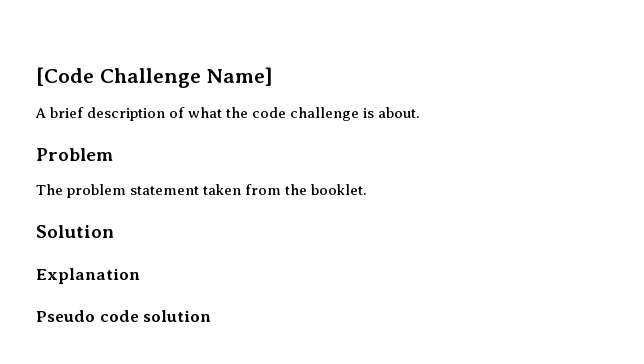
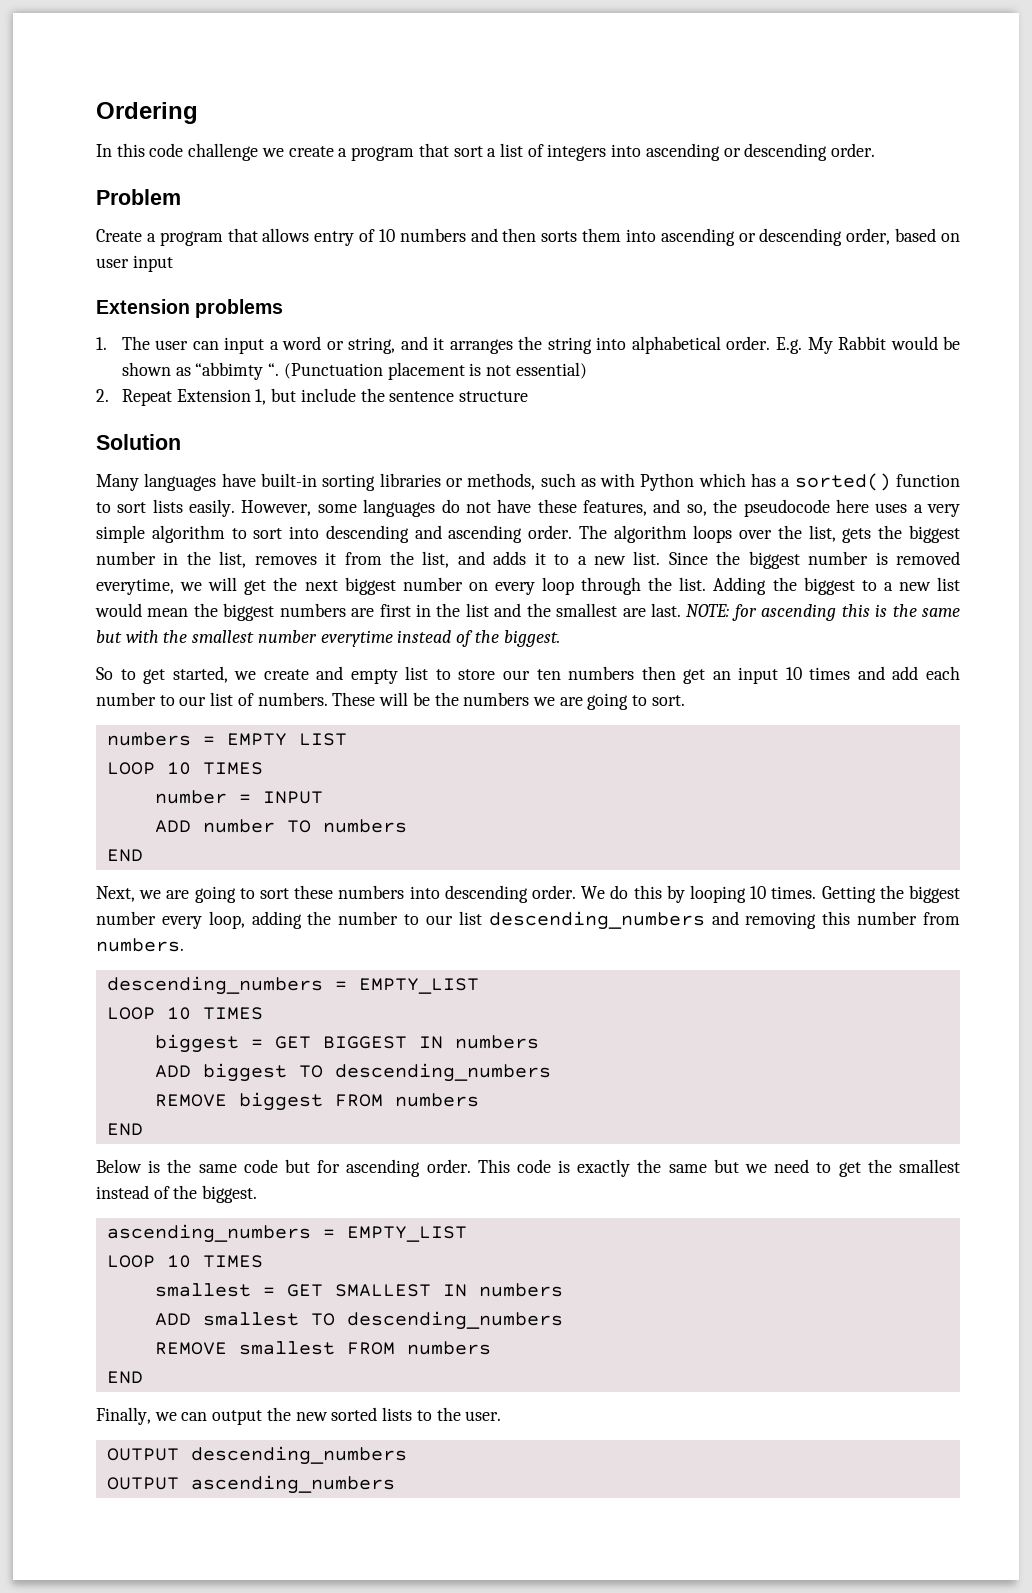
[36,67,274,88] [35,107,421,121] [36,148,113,161] [36,184,368,198] [36,225,114,238] [36,268,140,284] [36,310,212,322] [Code Challenge Name] // A brief description of what the code challenge is about. // Problem // The problem statement taken from the booklet. // Solution // Explanation // Pseudo code solution -> [96,102,198,124] [96,143,876,161] [96,189,181,205] [96,228,961,246] [96,255,173,272] [96,299,284,318] [96,336,960,354] [121,362,587,380] [96,388,529,406] [96,434,181,450] [96,473,960,491] [96,499,960,517] [96,525,960,543] [96,551,961,569] [96,577,961,595] [95,603,961,621] [96,630,560,647] [96,666,960,684] [96,692,685,710] [106,732,347,746] [106,762,263,775] [154,790,323,804] [154,819,407,833] [106,849,143,862] [96,885,961,903] [96,911,961,930] [96,938,184,952] [106,976,479,995] [106,1007,263,1020] [154,1034,539,1053] [154,1063,551,1082] [154,1092,479,1111] [106,1123,143,1136] [96,1159,960,1177] [96,1185,258,1203] [106,1224,467,1243] [106,1255,263,1268] [154,1283,563,1297] [154,1311,563,1330] [154,1341,491,1355] [106,1371,143,1384] [96,1407,502,1425] [106,1446,407,1465] [106,1475,395,1494] Ordering // In this code challenge we create a program that sort a list of integers into ascending or descending order. // Problem // Create a program that allows entry of 10 numbers and then sorts them into ascending or descending order, based on user input // Extension problems // 1. The user can input a word or string, and it arranges the string into alphabetical order. E.g. My Rabbit would be shown as “abbimty “. (Punctuation placement is not essential) // 2. Repeat Extension 1, but include the sentence structure // Solution // Many languages have built-in sorting libraries or methods, such as with Python which has a sorted() function to sort lists easily. However, some languages do not have these features, and so, the pseudocode here uses a very simple algorithm to sort into descending and ascending order. The algorithm loops over the list, gets the biggest number in the list, removes it from the list, and adds it to a new list. Since the biggest number is removed everytime, we will get the next biggest number on every loop through the list. Adding the biggest to a new list would mean the biggest numbers are first in the list and the smallest are last. NOTE: for ascending this is the same but with the smallest number everytime instead of the biggest. // So to get started, we create and empty list to store our ten numbers then get an input 10 times and add each number to our list of numbers. These will be the numbers we are going to sort. // numbers = EMPTY LIST // LOOP 10 TIMES // number = INPUT // ADD number TO numbers // END // Next, we are going to sort these numbers into descending order. We do this by looping 10 times. Getting the biggest number every loop, adding the number to our list descending_numbers and removing this number from numbers. // descending_numbers = EMPTY_LIST // LOOP 10 TIMES // biggest = GET BIGGEST IN numbers // ADD biggest TO descending_numbers // REMOVE biggest FROM numbers // END // Below is the same code but for ascending order. This code is exactly the same but we need to get the smallest instead of the biggest. // ascending_numbers = EMPTY_LIST // LOOP 10 TIMES // smallest = GET SMALLEST IN numbers // ADD smallest TO descending_numbers // REMOVE smallest FROM numbers // END // Finally, we can output the new sorted lists to the user. // OUTPUT descending_numbers // OUTPUT ascending_numbers

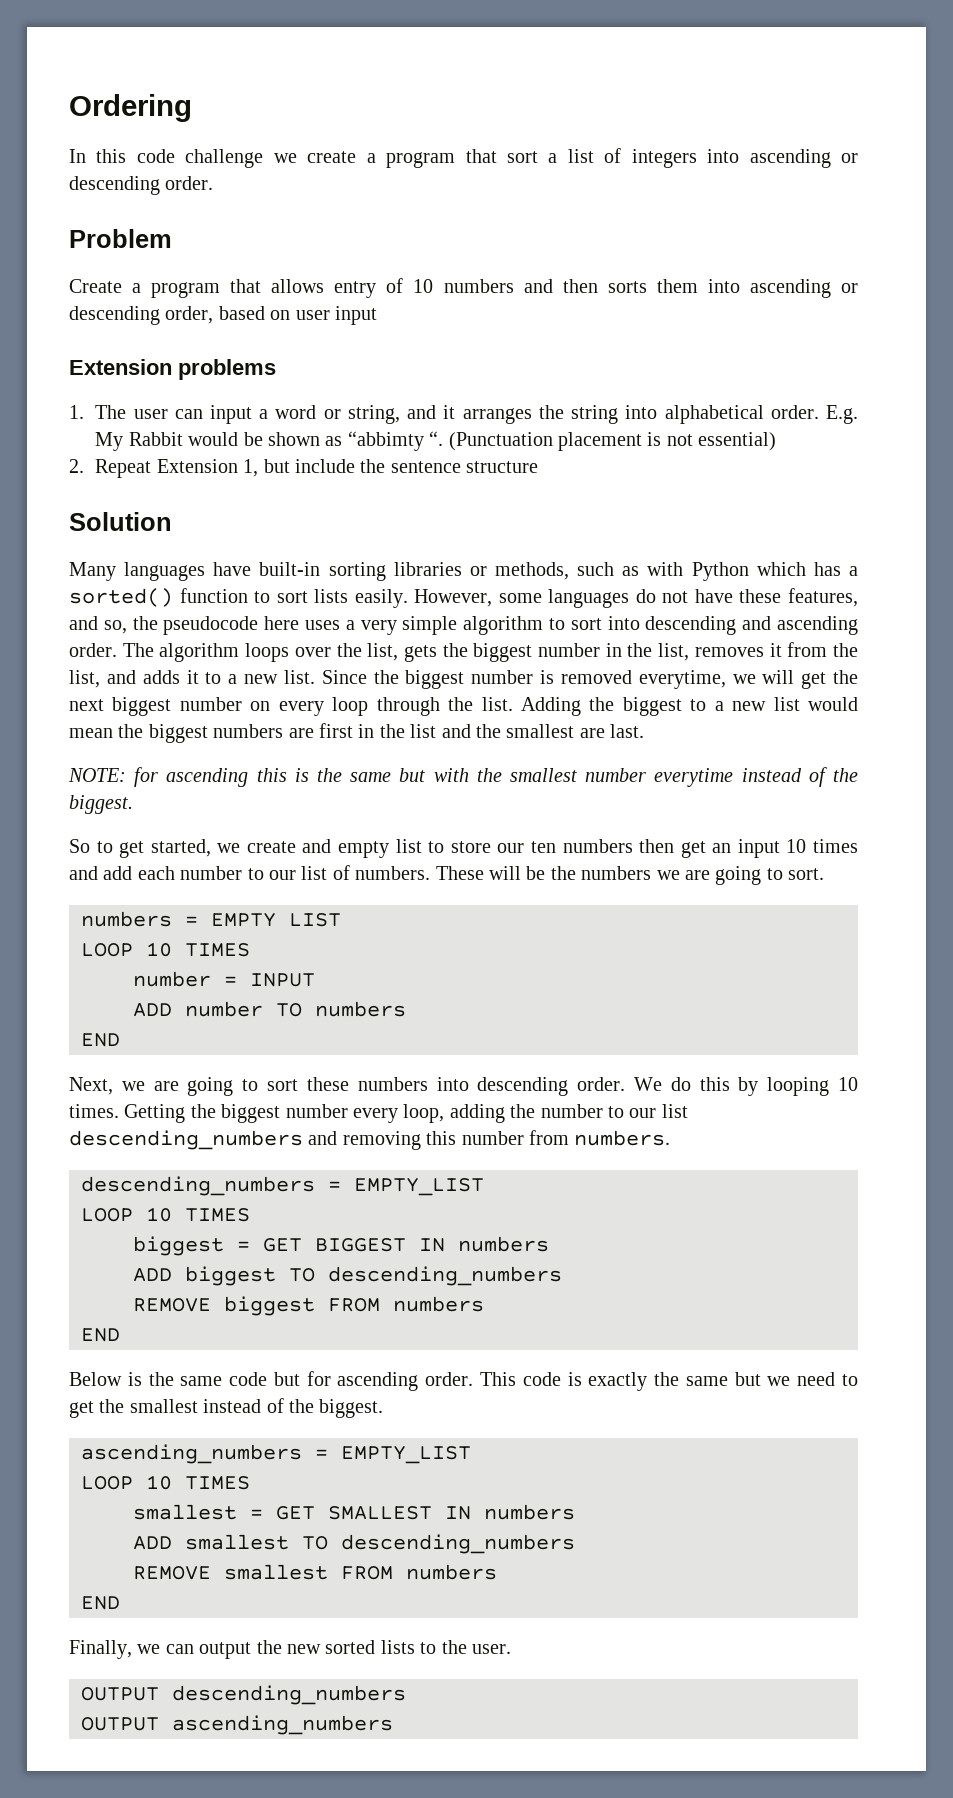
(682, 610) none -> (645, 731) //

